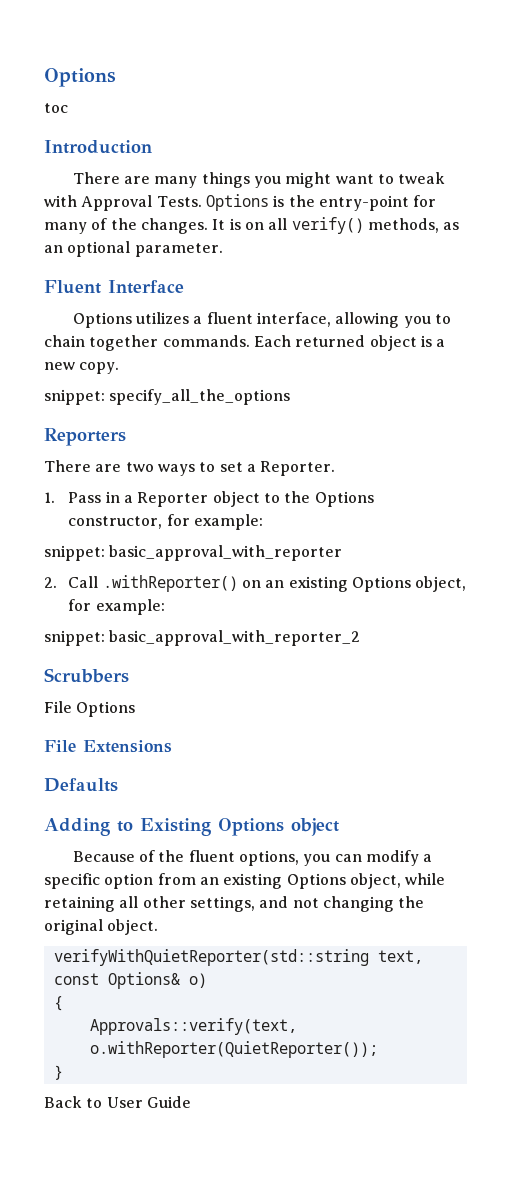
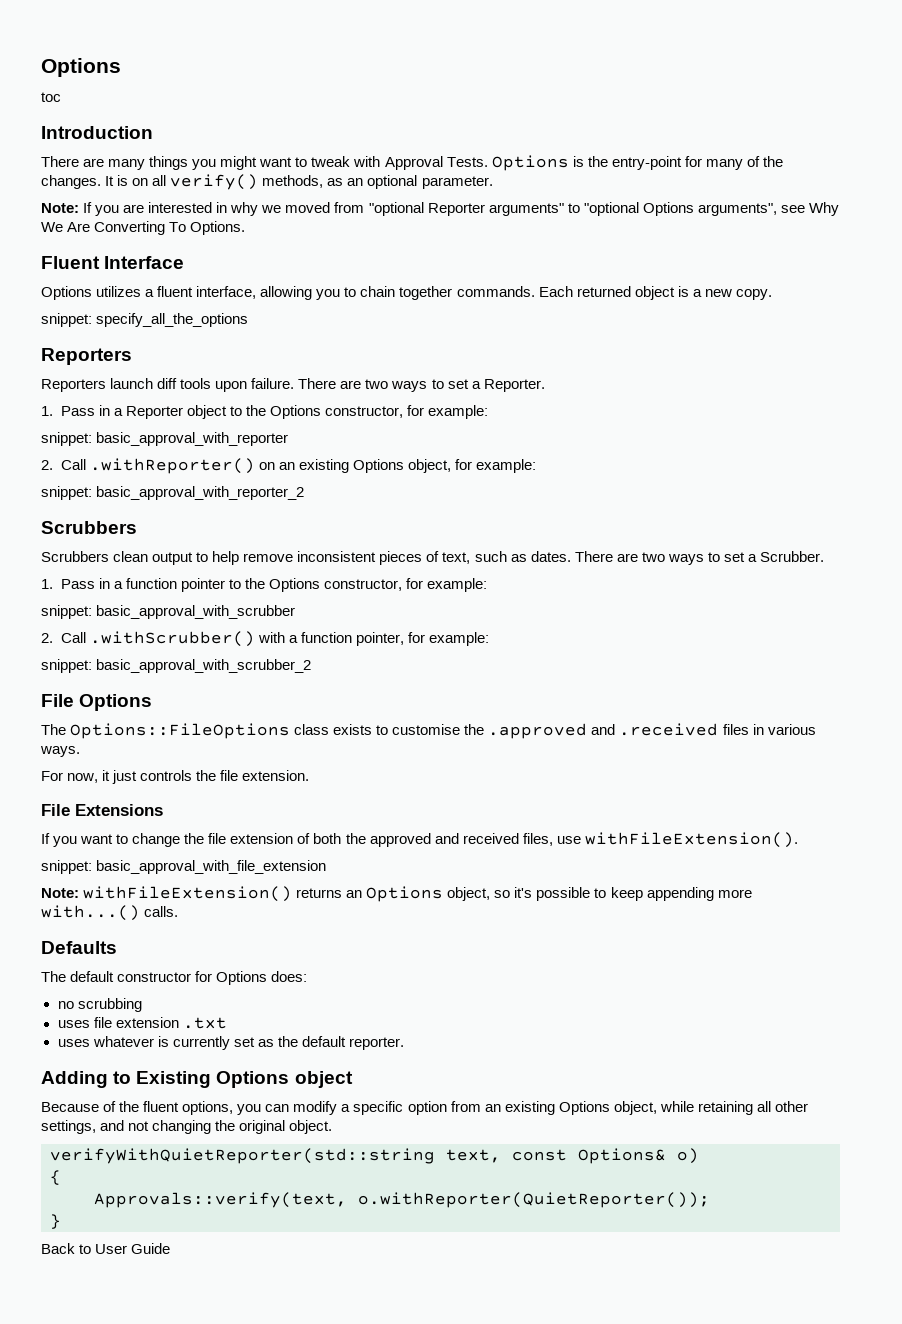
(223, 250) none -> [41,202,839,216] [41,221,246,235] // Note: If you are interested in why we moved from "optional Reporter arguments" to "optional Options arguments", see Why We Are Converting To Options.
(126, 437) none -> [41,378,295,392] Reporters launch diff tools upon failure.
[44,701,136,717] [44,740,172,753] [44,778,118,792] File Options // File Extensions // Defaults -> [41,551,824,565] [41,578,488,592] [41,605,296,619] [41,631,489,647] [41,659,312,673] [41,694,153,711] [41,723,816,739] [40,746,80,757] [41,770,310,784] [41,804,163,816] [41,832,798,848] [41,860,327,874] [41,886,752,902] [41,905,179,921] [41,941,117,954] [41,971,308,985] [57,998,142,1012] [57,1017,227,1029] [57,1036,404,1050] Scrubbers clean output to help remove inconsistent pieces of text, such as dates. There are two ways to set a Scrubber. // 1. Pass in a function pointer to the Options constructor, for example: // snippet: basic_approval_with_scrubber // 2. Call .withScrubber() with a function pointer, for example: // snippet: basic_approval_with_scrubber_2 // File Options // The Options::FileOptions class exists to customise the .approved and .received files in various ways. // For now, it just controls the file extension. // File Extensions // If you want to change the file extension of both the approved and received files, use withFileExtension(). // snippet: basic_approval_with_file_extension // Note: withFileExtension() returns an Options object, so it's possible to keep appending more with...() calls. // Defaults // The default constructor for Options does: // no scrubbing // uses file extension .txt // uses whatever is currently set as the default reporter.

